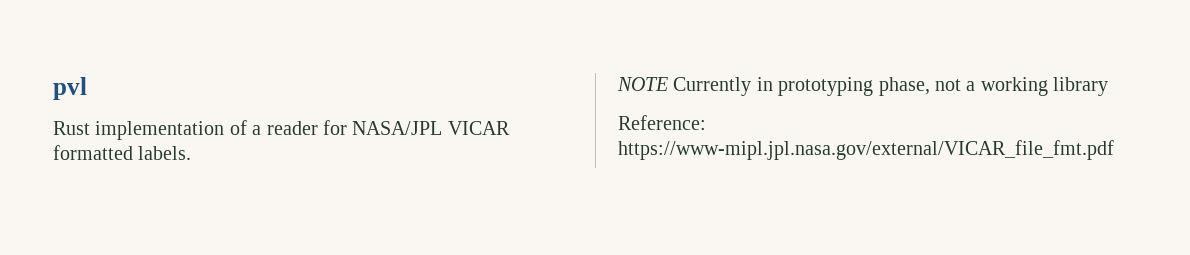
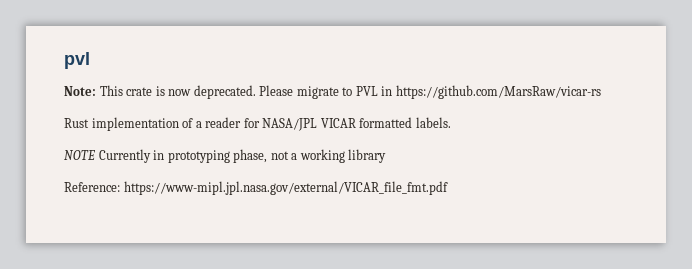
(87, 88) none -> [64,85,601,99] // Note: This crate is now deprecated. Please migrate to PVL in https://github.com/MarsRaw/vicar-rs

